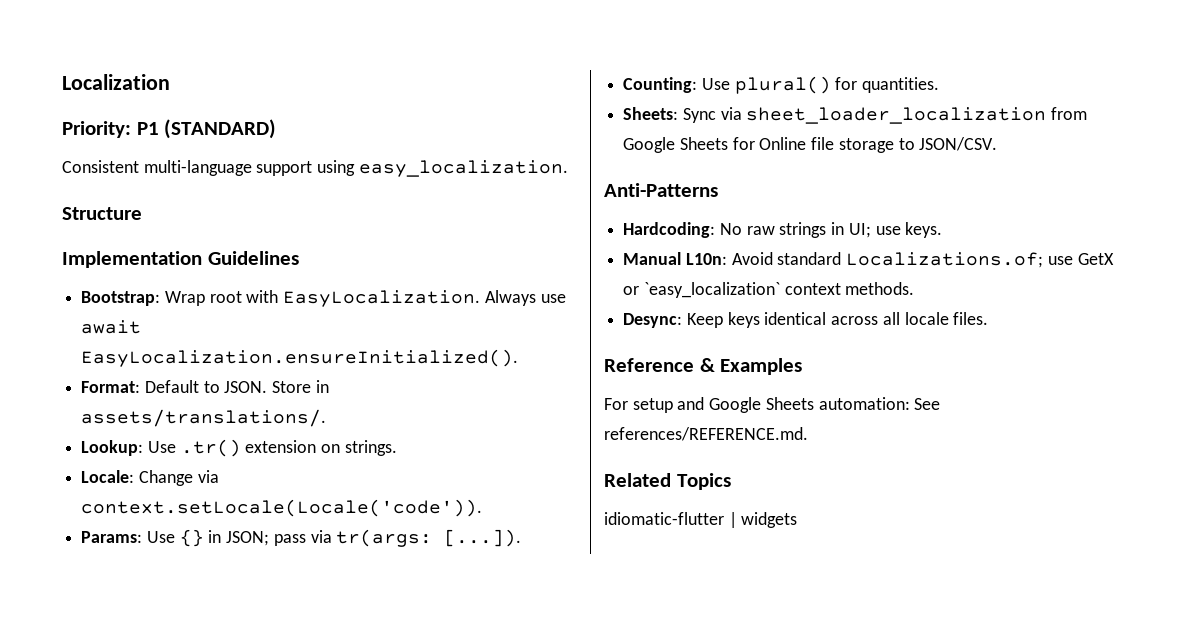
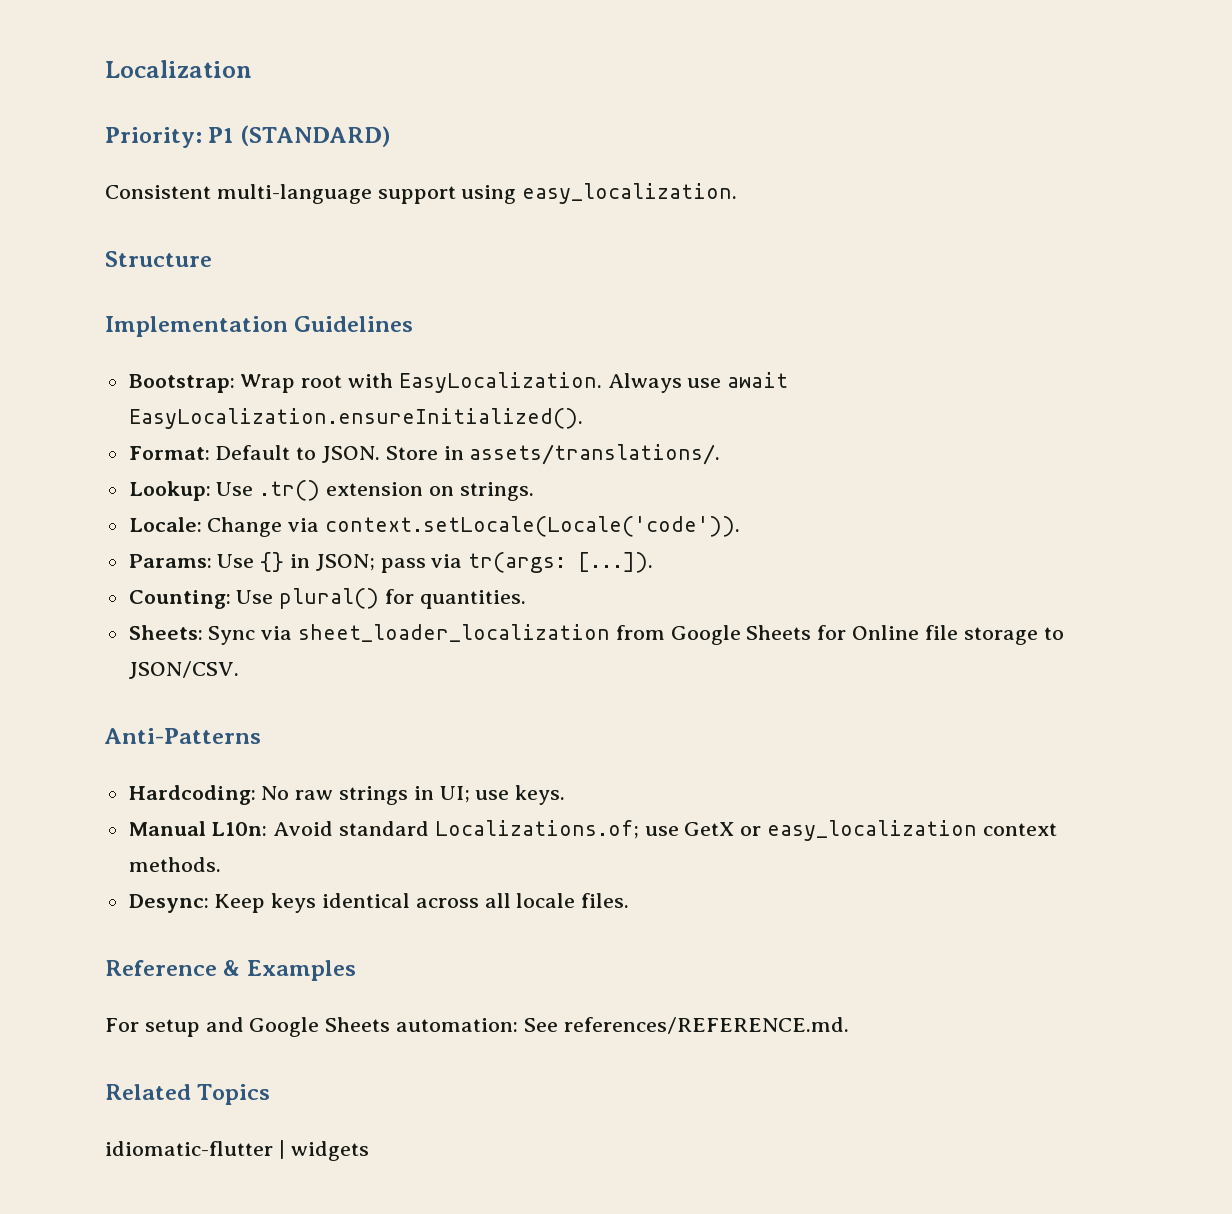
[643,282,780,298] `easy_localization` -> [767,820,978,841] easy_localization

